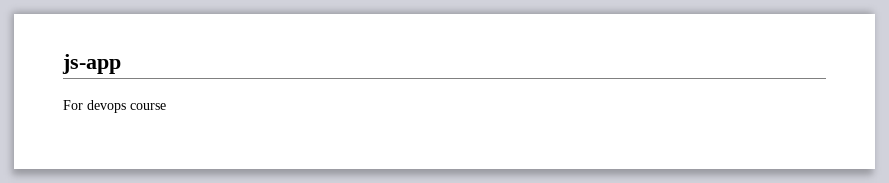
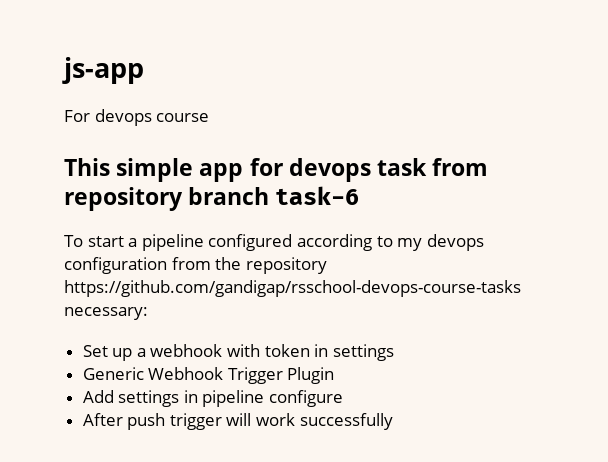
(166, 106) none -> [64,158,489,182] [64,186,360,211] [64,234,484,251] [64,257,327,274] [64,280,521,297] [64,307,148,320] [82,344,394,361] [82,367,335,384] [82,390,344,407] [82,413,393,430] // This simple app for devops task from repository branch task-6 // To start a pipeline configured according to my devops configuration from the repository https://github.com/gandigap/rsschool-devops-course-tasks necessary: // Set up a webhook with token in settings // Generic Webhook Trigger Plugin // Add settings in pipeline configure // After push trigger will work successfully

